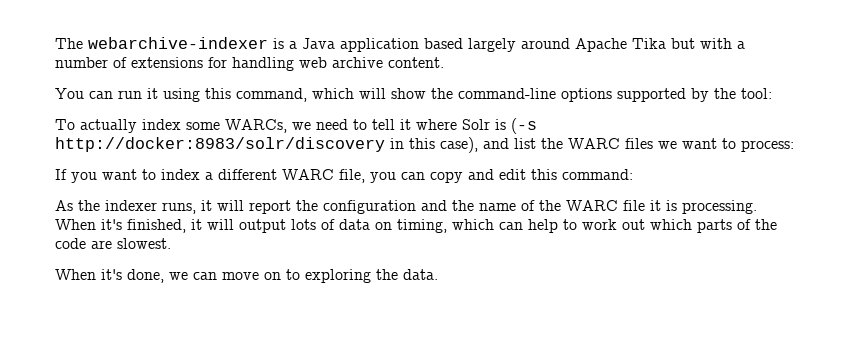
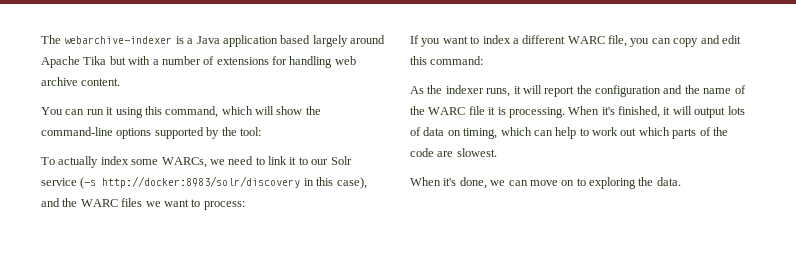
[372,119,506,130] tell it where Solr is -> [268,156,352,165] [41,178,77,186] link it to our Solr service
[514,138,536,149] list -> (60, 202) none

